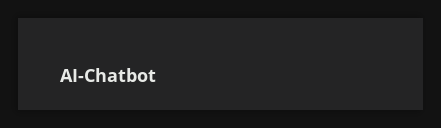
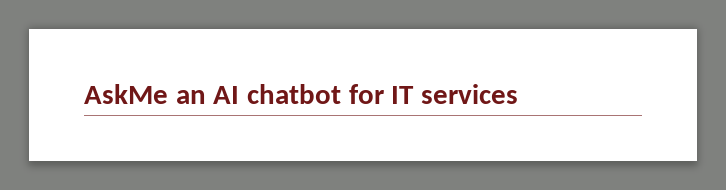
[60,68,156,82] AI-Chatbot -> [84,84,519,104] AskMe an AI chatbot for IT services

